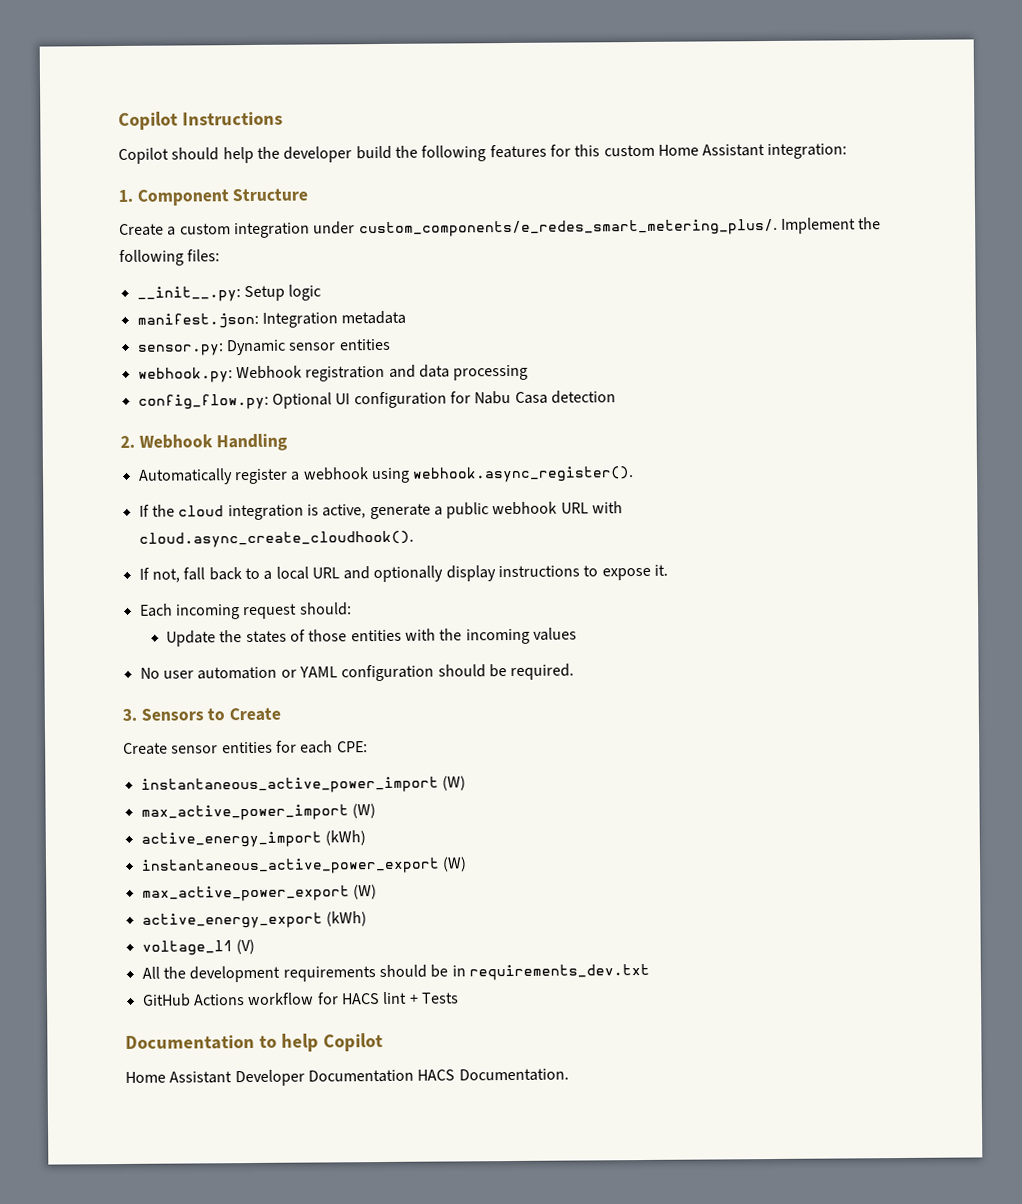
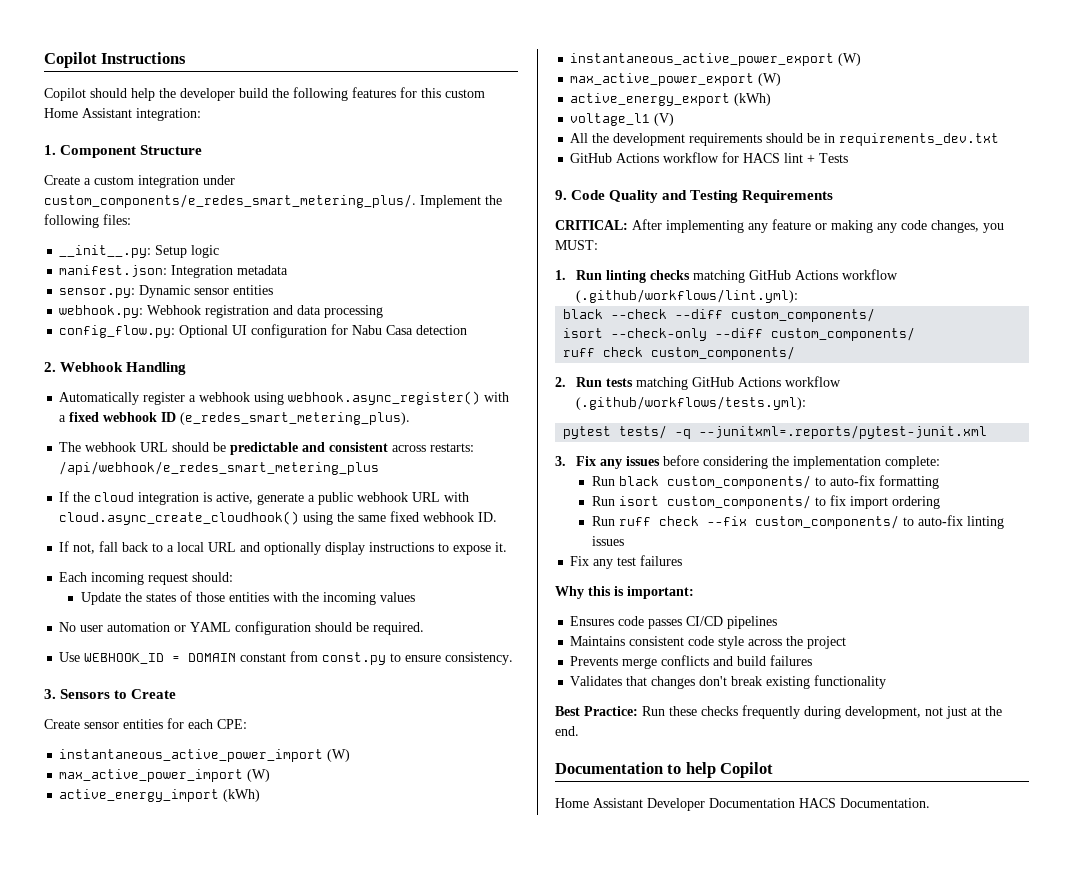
[412,466,635,483] webhook.async_register(). -> [288,391,510,405] [59,412,411,425] [59,442,475,455] [59,461,380,475] webhook.async_register() with a fixed webhook ID (e_redes_smart_metering_plus). // The webhook URL should be predictable and consistent across restarts: /api/webhook/e_redes_smart_metering_plus
[138,530,414,548] cloud.async_create_cloudhook(). -> [59,511,498,525] cloud.async_create_cloudhook() using the same fixed webhook ID.
(575, 672) none -> [59,651,514,665] // Use WEBHOOK_ID = DOMAIN constant from const.py to ensure consistency.
(459, 998) none -> [555,190,834,203] [555,219,1004,233] [555,240,598,250] [555,269,899,283] [576,289,799,303] [563,308,876,322] [563,327,916,341] [563,346,796,360] [555,376,842,390] [576,396,807,410] [563,425,988,439] [555,455,941,469] [591,475,939,489] [591,495,940,509] [591,515,1004,529] [591,536,624,546] [570,555,683,569] [555,586,694,599] [570,616,778,629] [570,636,847,649] [570,655,813,669] [570,675,887,689] [555,705,1002,719] [555,726,579,736] // 9. Code Quality and Testing Requirements // CRITICAL: After implementing any feature or making any code changes, you MUST: // 1. Run linting checks matching GitHub Actions workflow (.github/workflows/lint.yml): // black --check --diff custom_components/ // isort --check-only --diff custom_components/ // ruff check custom_components/ // 2. Run tests matching GitHub Actions workflow (.github/workflows/tests.yml): // pytest tests/ -q --junitxml=.reports/pytest-junit.xml // 3. Fix any issues before considering the implementation complete: // Run black custom_components/ to auto-fix formatting // Run isort custom_components/ to fix import ordering // Run ruff check --fix custom_components/ to auto-fix linting issues // Fix any test failures // Why this is important: // Ensures code passes CI/CD pipelines // Maintains consistent code style across the project // Prevents merge conflicts and build failures // Validates that changes don't break existing functionality // Best Practice: Run these checks frequently during development, not just at the end.

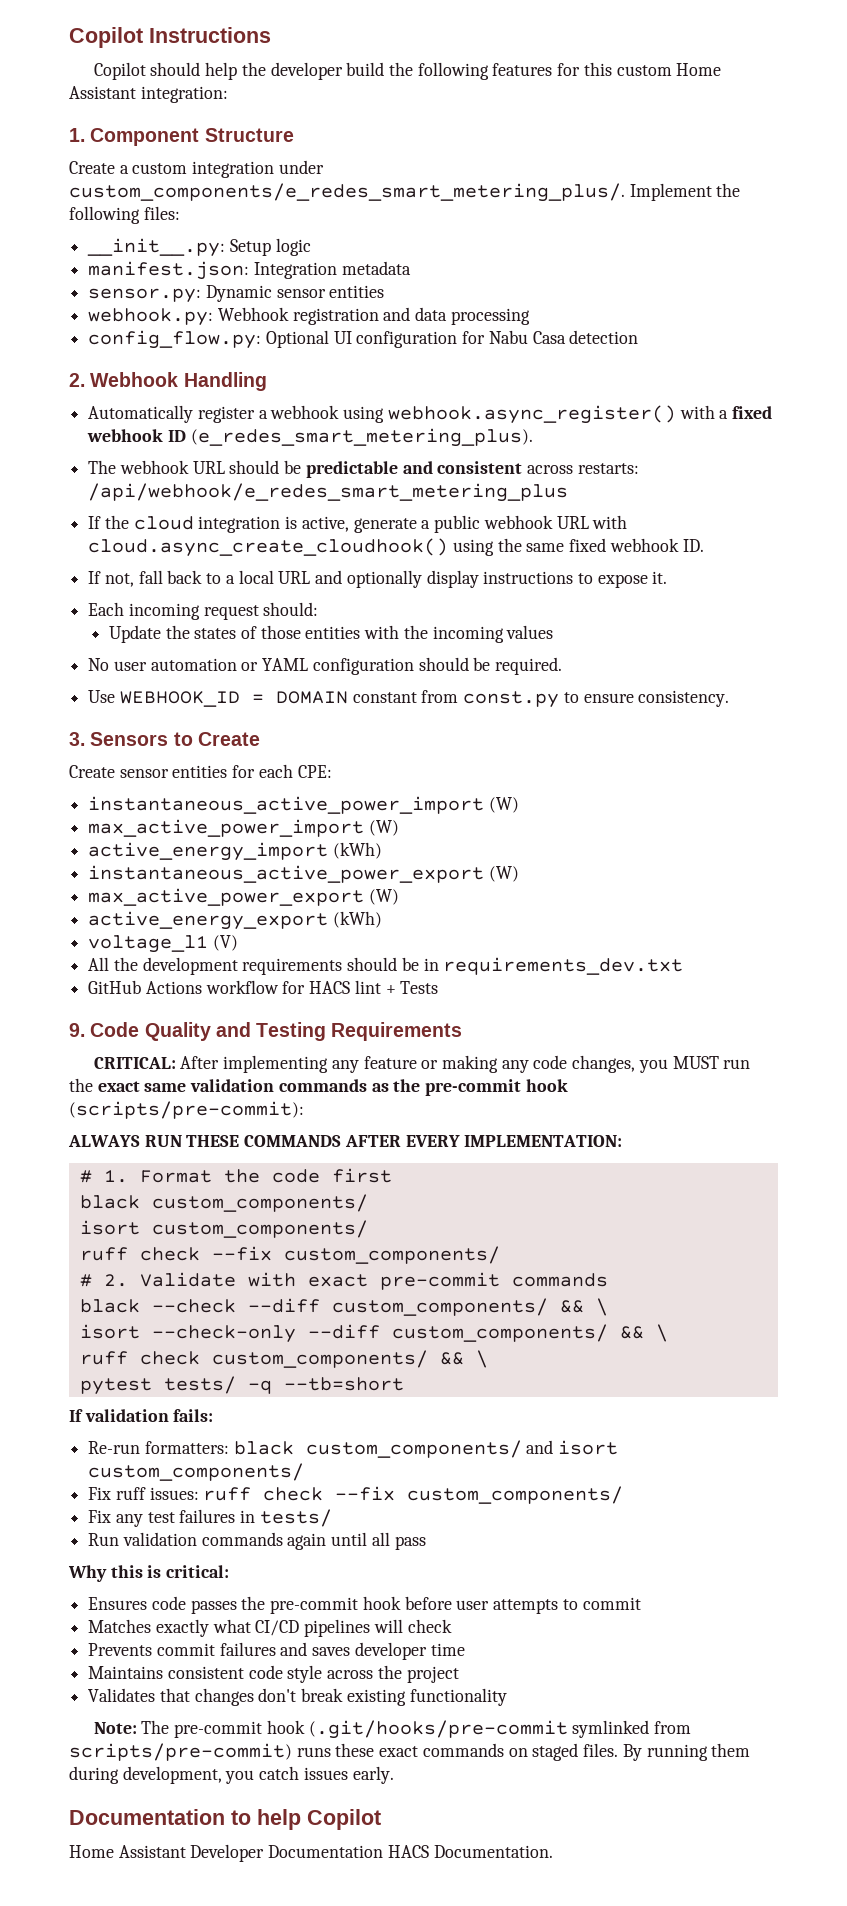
[555,240,598,250] [555,269,899,283] [576,289,799,303] MUST: // 1. Run linting checks matching GitHub Actions workflow (.github/workflows/lint.yml): -> [672,1056,751,1069] [69,1078,568,1096] [69,1101,304,1119] [68,1135,623,1147] [79,1168,392,1183] [79,1194,368,1212] [79,1220,368,1238] [79,1246,500,1264] [79,1272,608,1290] MUST run the exact same validation commands as the pre-commit hook (scripts/pre-commit): // ALWAYS RUN THESE COMMANDS AFTER EVERY IMPLEMENTATION: // # 1. Format the code first // black custom_components/ // isort custom_components/ // ruff check --fix custom_components/ // # 2. Validate with exact pre-commit commands
(876, 315) none -> [559,1298,608,1316] && \
(916, 334) none -> [619,1324,668,1342] && \
[555,376,842,390] [576,396,807,410] [563,425,988,439] [555,455,941,469] [591,475,939,489] [591,495,940,509] [591,515,1004,529] [591,536,624,546] // 2. Run tests matching GitHub Actions workflow (.github/workflows/tests.yml): // pytest tests/ -q --junitxml=.reports/pytest-junit.xml // 3. Fix any issues before considering the implementation complete: // Run black custom_components/ to auto-fix formatting // Run isort custom_components/ to fix import ordering // Run ruff check --fix custom_components/ to auto-fix linting issues -> [439,1350,488,1368] [79,1376,404,1395] [69,1409,214,1422] [88,1440,619,1458] [88,1463,305,1481] [88,1486,624,1504] && \ // pytest tests/ -q --tb=short // If validation fails: // Re-run formatters: black custom_components/ and isort custom_components/ // Fix ruff issues: ruff check --fix custom_components/
(683, 560) none -> [240,1509,332,1527] [88,1532,426,1550] in tests/ // Run validation commands again until all pass
[627,586,694,599] important: -> [166,1565,230,1578] critical:
[686,616,778,629] CI/CD pipelines -> [241,1596,641,1614] [88,1619,452,1637] [88,1642,465,1660] the pre-commit hook before user attempts to commit // Matches exactly what CI/CD pipelines will check // Prevents commit failures and saves developer time
[570,655,813,669] // Prevents merge conflicts and build failures -> (459, 1674) none
[555,705,1002,719] [555,726,579,736] Best Practice: Run these checks frequently during development, not just at the end. -> [93,1720,691,1739] [69,1743,751,1761] [69,1766,394,1784] Note: The pre-commit hook (.git/hooks/pre-commit symlinked from scripts/pre-commit) runs these exact commands on staged files. By running them during development, you catch issues early.

